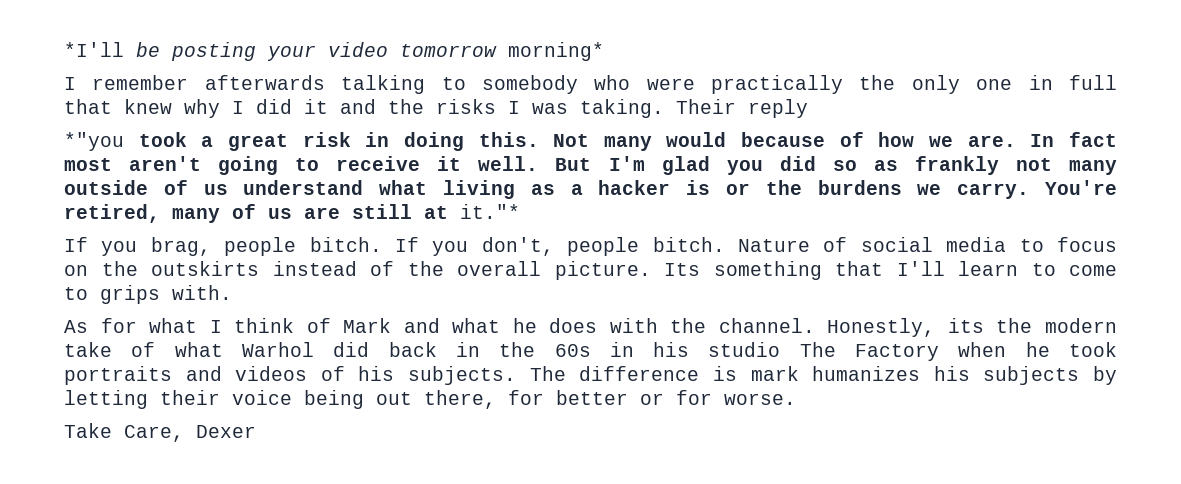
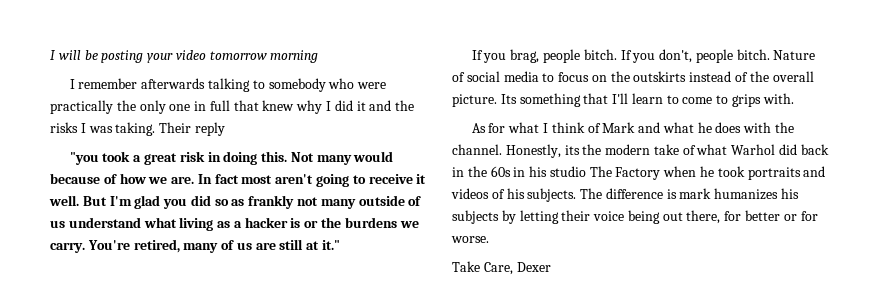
[64,42,124,57] *I'll -> [50,50,81,60] I will
[508,42,604,61] morning* -> [270,50,319,63] morning
[64,132,124,151] *"you -> [69,152,99,165] "you
[460,204,520,219] it."* -> [322,240,341,250] it."

